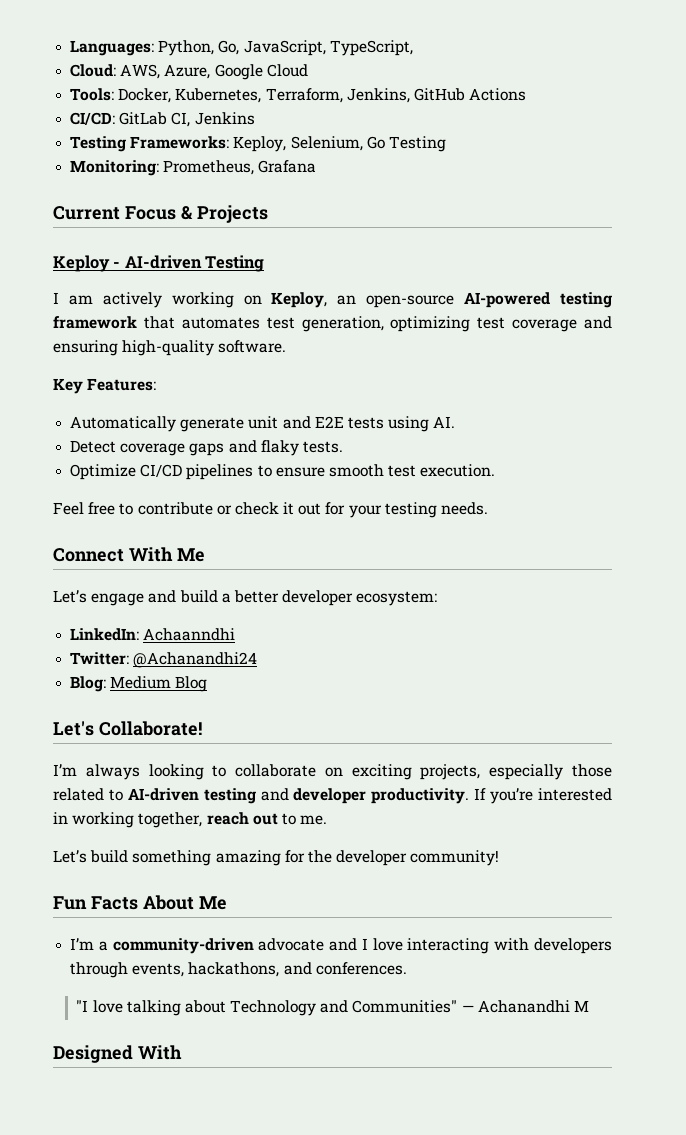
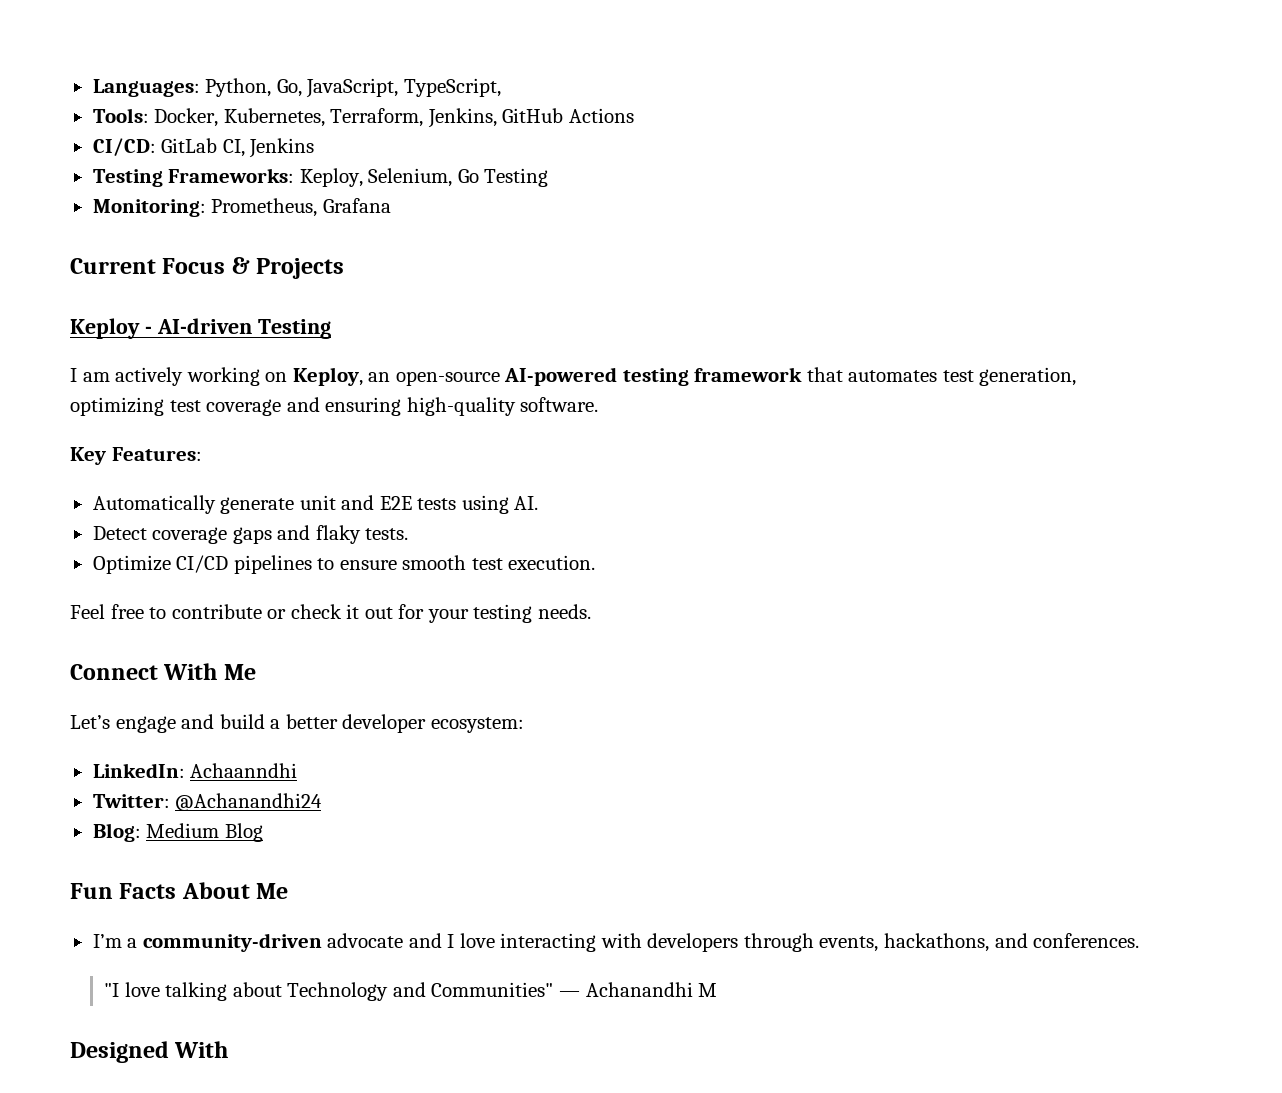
[70,64,308,80] // Cloud: AWS, Azure, Google Cloud -> (501, 87) none
[53,721,202,736] [53,764,612,780] [53,788,613,804] [53,812,328,828] [53,850,500,866] // Let's Collaborate! // I’m always looking to collaborate on exciting projects, especially those related to AI-driven testing and developer productivity. If you’re interested in working together, reach out to me. // Let’s build something amazing for the developer community! -> (263, 832) none

